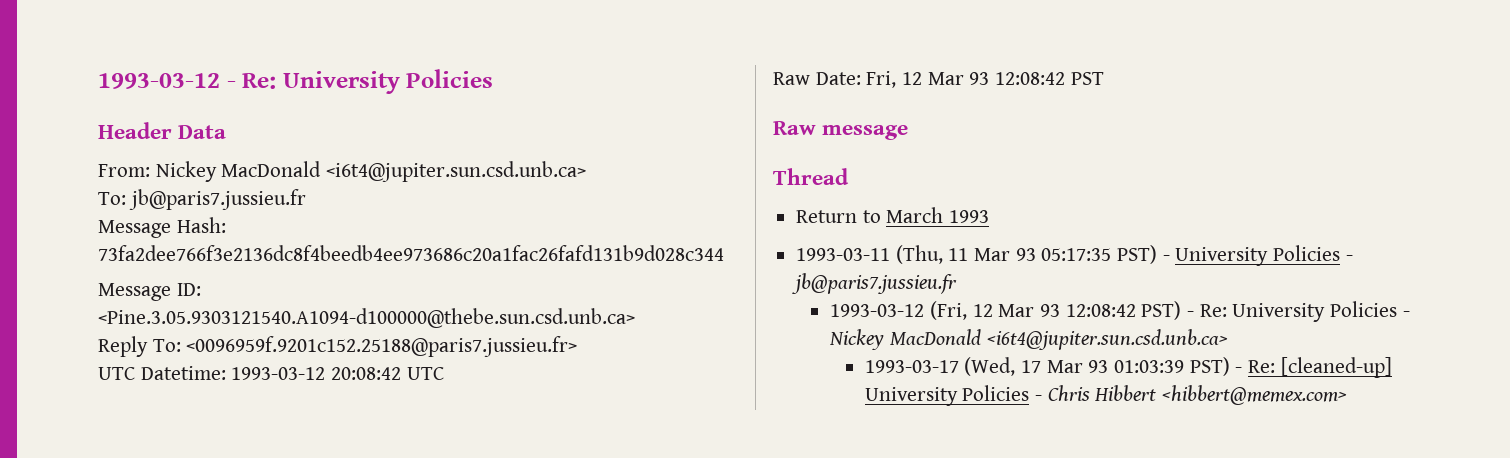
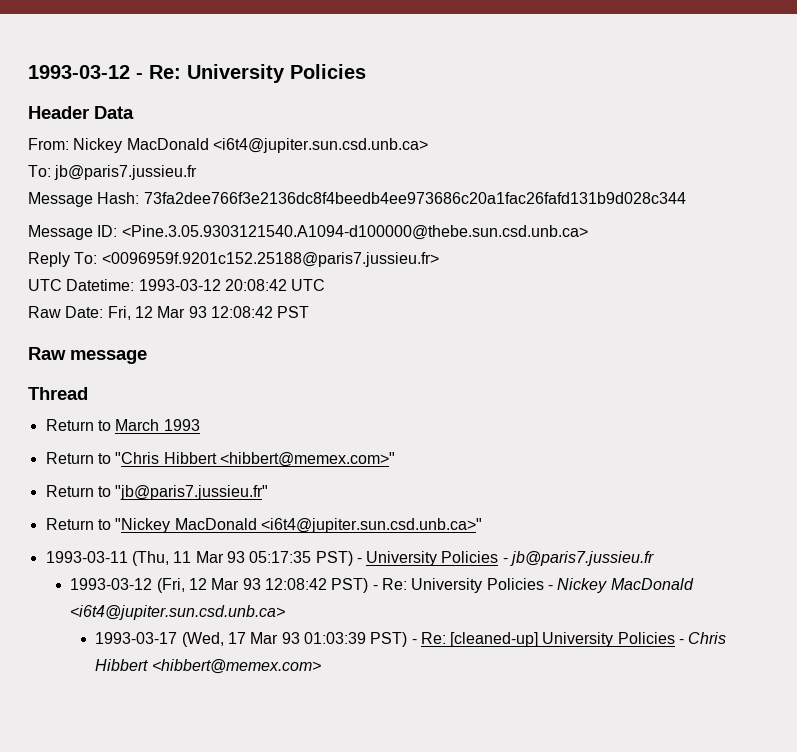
(990, 216) none -> [45,452,395,467] [45,485,269,500] [45,518,482,533] // Return to "Chris Hibbert <hibbert@memex.com>" // Return to "jb@paris7.jussieu.fr" // Return to "Nickey MacDonald <i6t4@jupiter.sun.csd.unb.ca>"

